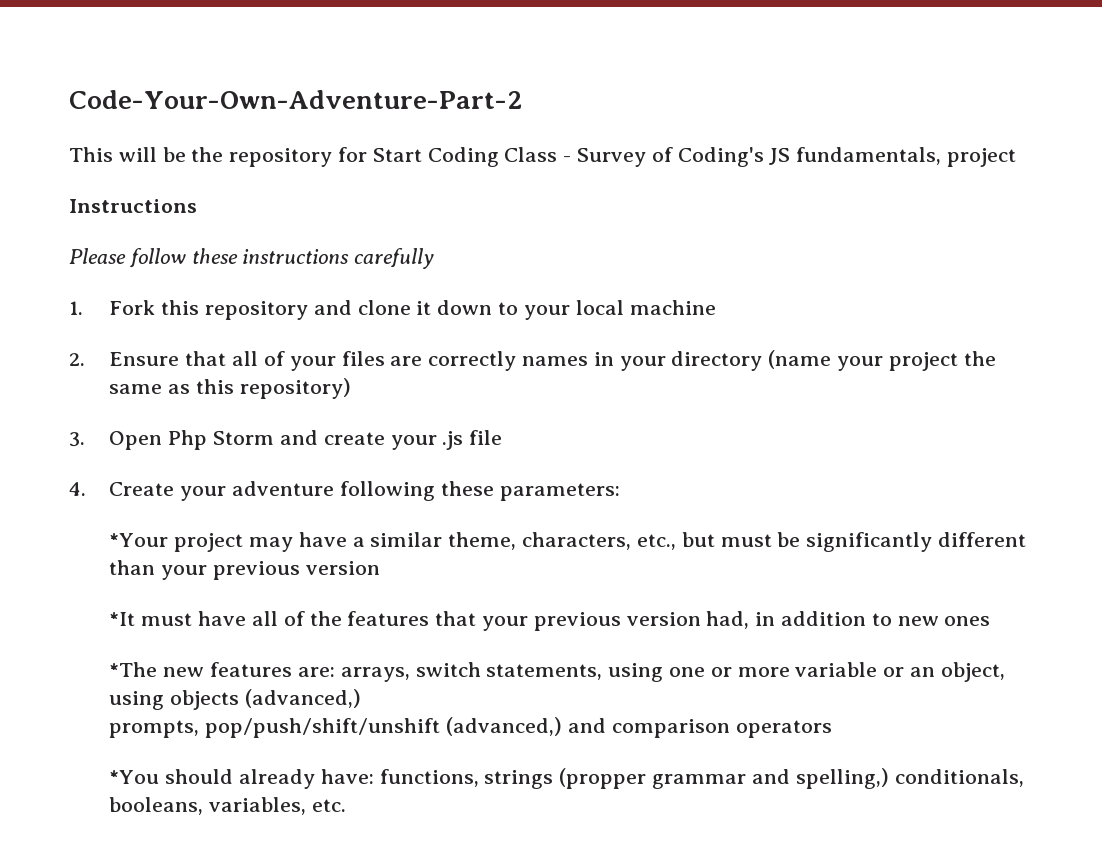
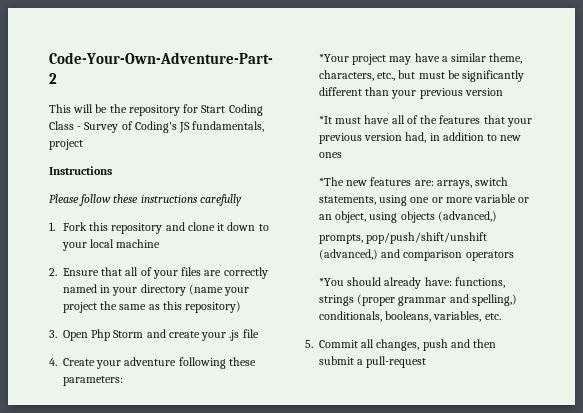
[521,356,588,366] names -> [63,284,97,293] named
[559,768,647,789] (propper -> [357,294,396,306] (proper
(347, 805) none -> [305,339,497,351] [319,356,427,368] // 5. Commit all changes, push and then submit a pull-request

